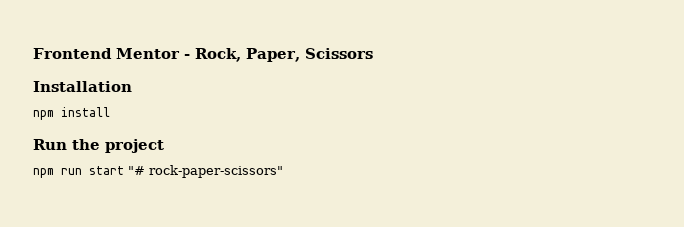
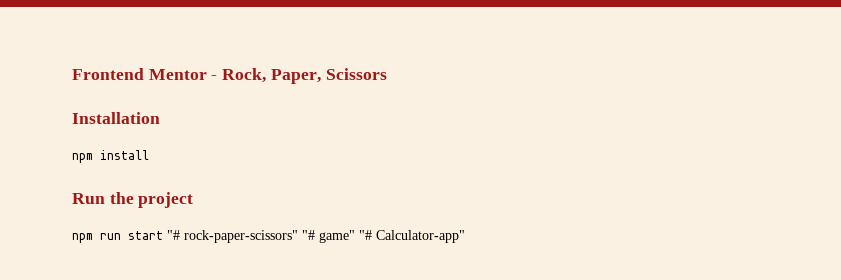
(283, 171) none -> [302,230,465,243] "# game" "# Calculator-app"

